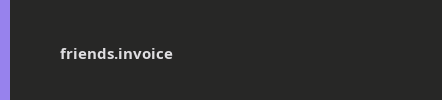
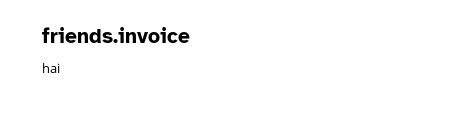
(173, 53) none -> [42,63,60,73] // hai

